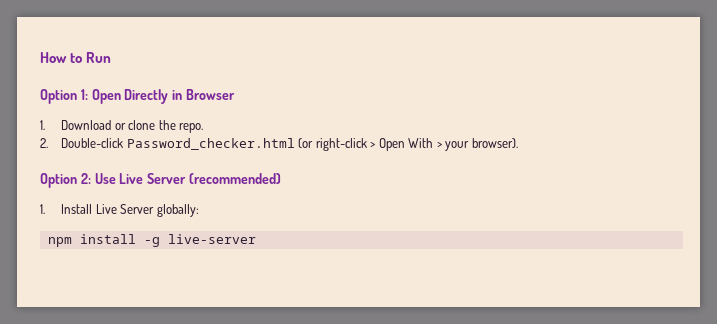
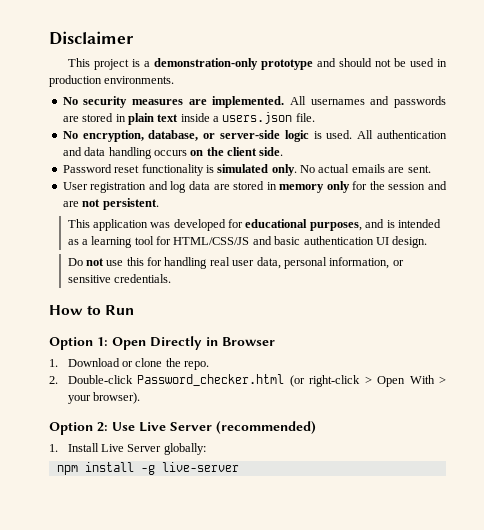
(40, 57) none -> [49,31,134,45] [68,58,448,70] [49,75,175,87] [62,96,446,108] [62,112,315,125] [62,130,447,142] [62,147,284,159] [62,164,431,176] [62,181,448,193] [62,198,159,210] [67,219,441,231] [67,236,428,248] [67,257,404,269] [67,274,171,283] Disclaimer // This project is a demonstration-only prototype and should not be used in production environments. // No security measures are implemented. All usernames and passwords are stored in plain text inside a users.json file. // No encryption, database, or server-side logic is used. All authentication and data handling occurs on the client side. // Password reset functionality is simulated only. No actual emails are sent. // User registration and log data are stored in memory only for the session and are not persistent. // This application was developed for educational purposes, and is intended as a learning tool for HTML/CSS/JS and basic authentication UI design. // Do not use this for handling real user data, personal information, or sensitive credentials. //

